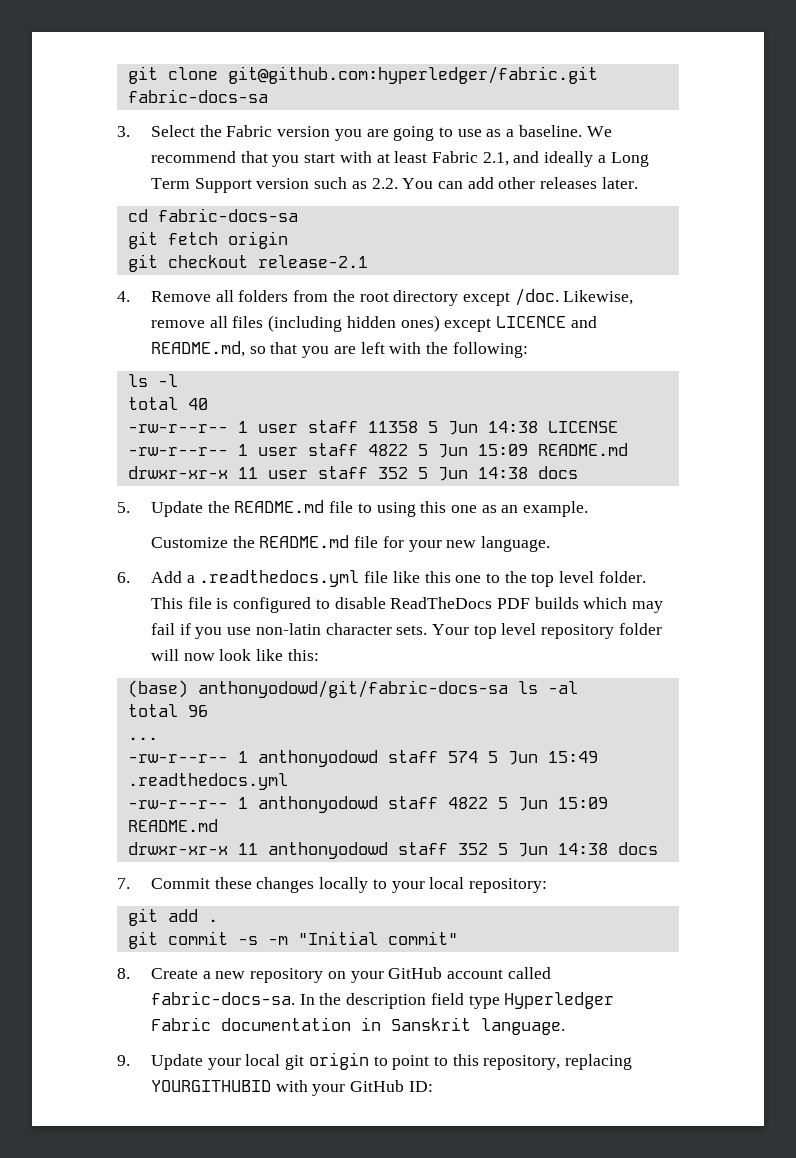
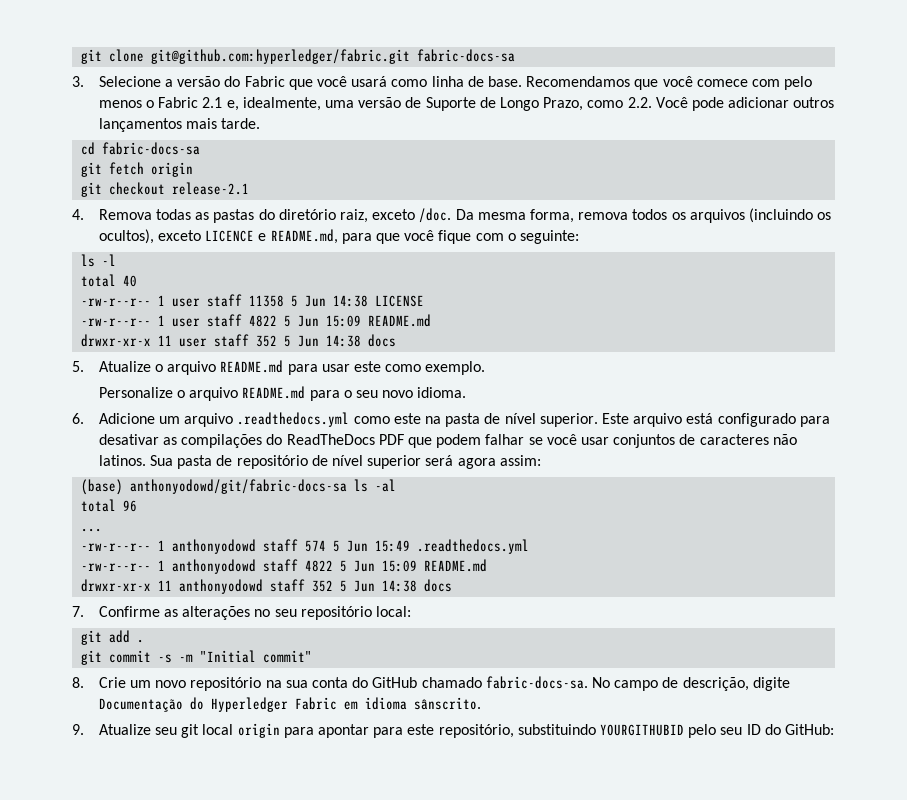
[150,125,612,141] [150,151,649,167] [150,177,638,193] Select the Fabric version you are going to use as a baseline. We recommend that you start with at least Fabric 2.1, and ideally a Long Term Support version such as 2.2. You can add other releases later. -> [98,76,813,90] [98,97,835,111] [98,118,261,132] Selecione a versão do Fabric que você usará como linha de base. Recomendamos que você comece com pelo menos o Fabric 2.1 e, idealmente, uma versão de Suporte de Longo Prazo, como 2.2. Você pode adicionar outros lançamentos mais tarde.
[150,288,634,306] [150,315,597,332] [150,341,528,358] Remove all folders from the root directory except /doc. Likewise, remove all files (including hidden ones) except LICENCE and README.md, so that you are left with the following: -> [98,208,832,223] [98,229,579,244] Remova todas as pastas do diretório raiz, exceto /doc. Da mesma forma, remova todos os arquivos (incluindo os ocultos), exceto LICENCE e README.md, para que você fique com o seguinte:
[150,500,589,517] [150,535,551,552] [117,570,646,587] [150,597,664,613] [150,623,662,639] [150,649,319,661] Update the README.md file to using this one as an example. // Customize the README.md file for your new language. // 6. Add a .readthedocs.yml file like this one to the top level folder. This file is configured to disable ReadTheDocs PDF builds which may fail if you use non-latin character sets. Your top level repository folder will now look like this: -> [98,360,486,375] [98,386,467,401] [72,412,830,427] [98,434,797,448] [98,455,541,469] Atualize o arquivo README.md para usar este como exemplo. // Personalize o arquivo README.md para o seu novo idioma. // 6. Adicione um arquivo .readthedocs.yml como este na pasta de nível superior. Este arquivo está configurado para desativar as compilações do ReadTheDocs PDF que podem falhar se você usar conjuntos de caracteres não latinos. Sua pasta de repositório de nível superior será agora assim:
[150,877,548,893] Commit these changes locally to your local repository: -> [98,606,412,620] Confirme as alterações no seu repositório local:
[150,967,551,983] [150,991,615,1009] [150,1017,565,1035] [117,1052,633,1070] [150,1080,433,1096] Create a new repository on your GitHub account called fabric-docs-sa. In the description field type Hyperledger Fabric documentation in Sanskrit language. // 9. Update your local git origin to point to this repository, replacing YOURGITHUBID with your GitHub ID: -> [98,676,790,691] [98,697,481,712] [72,723,834,738] Crie um novo repositório na sua conta do GitHub chamado fabric-docs-sa. No campo de descrição, digite Documentação do Hyperledger Fabric em idioma sânscrito. // 9. Atualize seu git local origin para apontar para este repositório, substituindo YOURGITHUBID pelo seu ID do GitHub:

